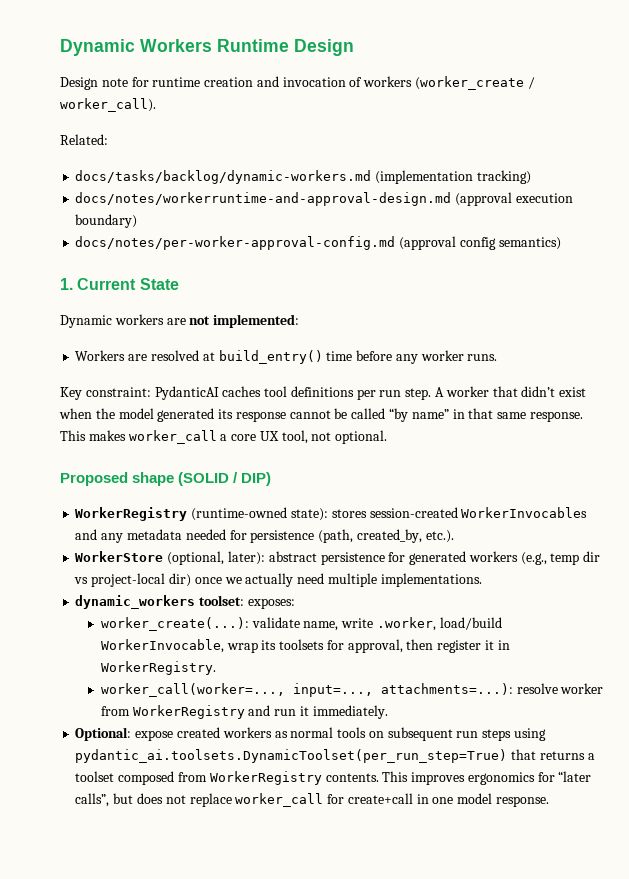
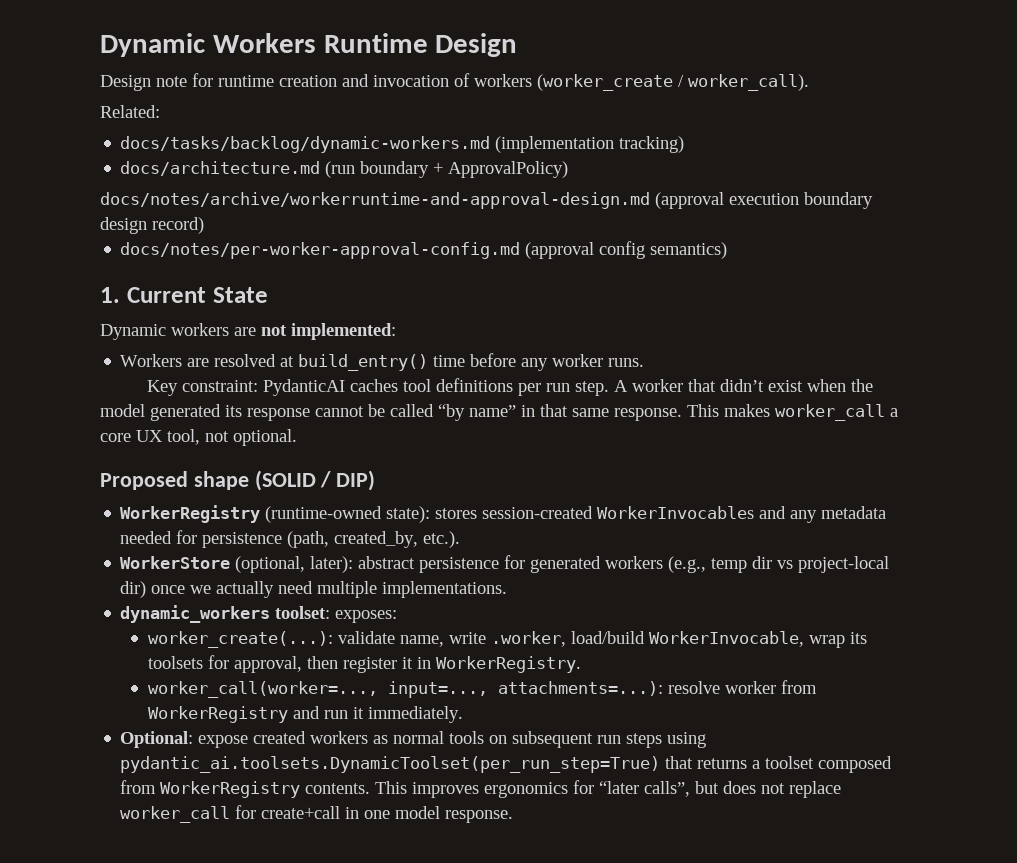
[75,192,573,206] [75,214,138,228] docs/notes/workerruntime-and-approval-design.md (approval execution boundary) -> [120,161,569,178] [100,192,873,209] [100,217,204,234] docs/architecture.md (run boundary + ApprovalPolicy) // docs/notes/archive/workerruntime-and-approval-design.md (approval execution boundary design record)

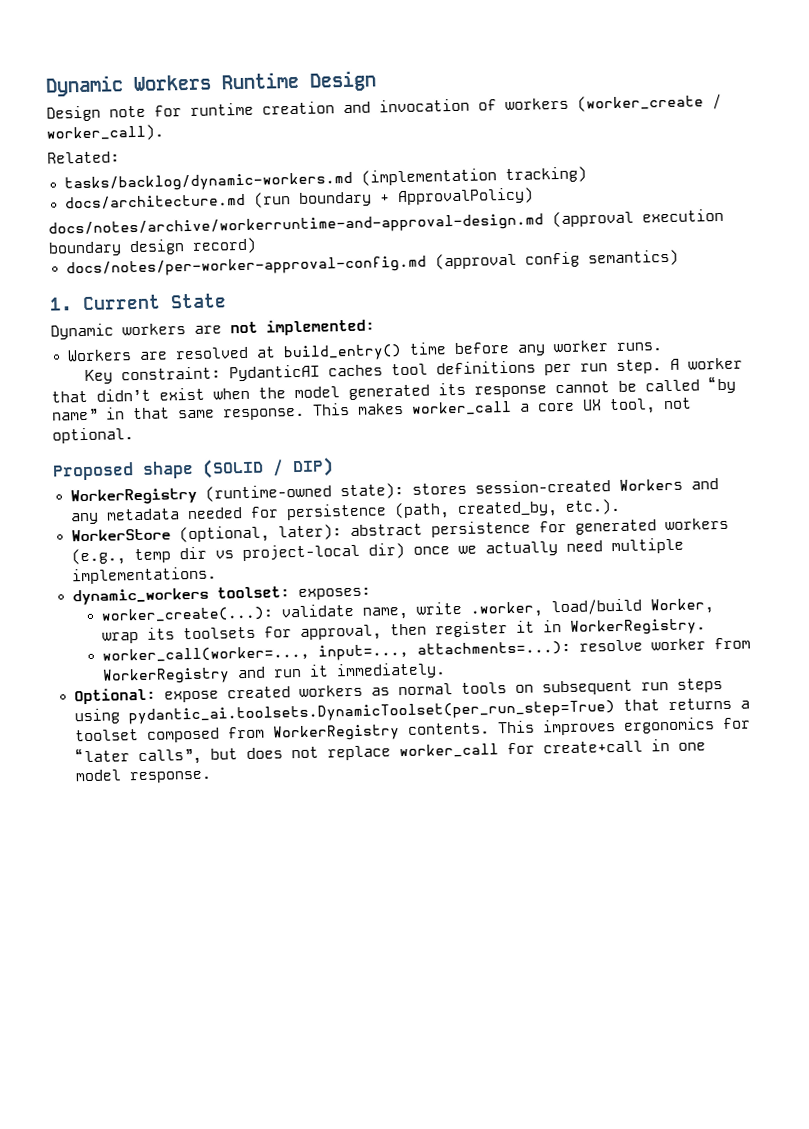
[120,136,491,153] docs/tasks/backlog/dynamic-workers.md -> [63,171,353,193] tasks/backlog/dynamic-workers.md
[597,506,755,519] WorkerInvocables -> [618,478,683,491] Workers
[648,631,804,647] WorkerInvocable, -> [649,598,714,615] Worker,

